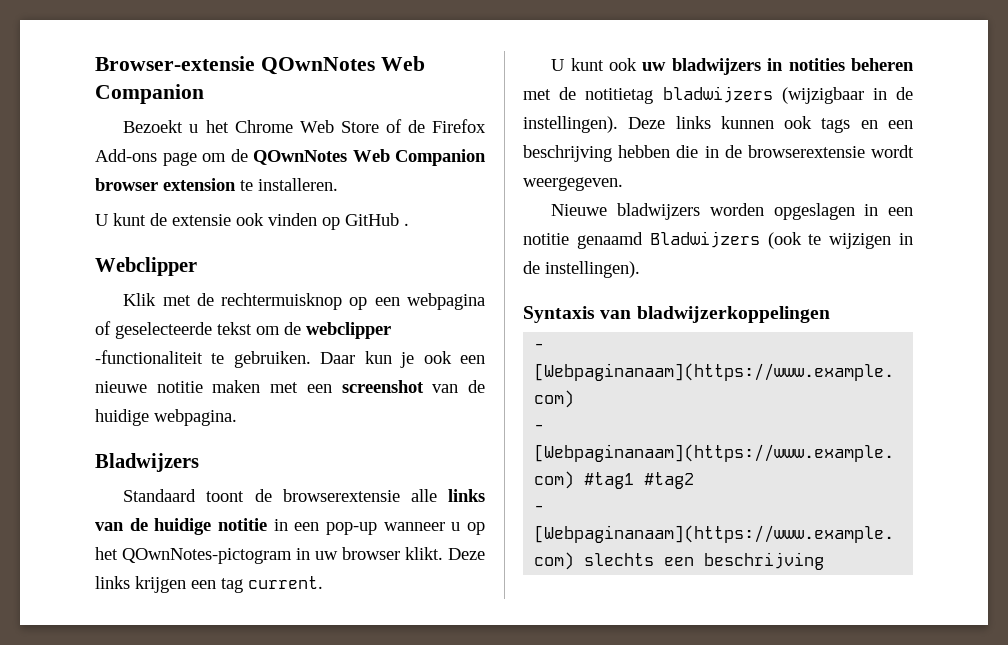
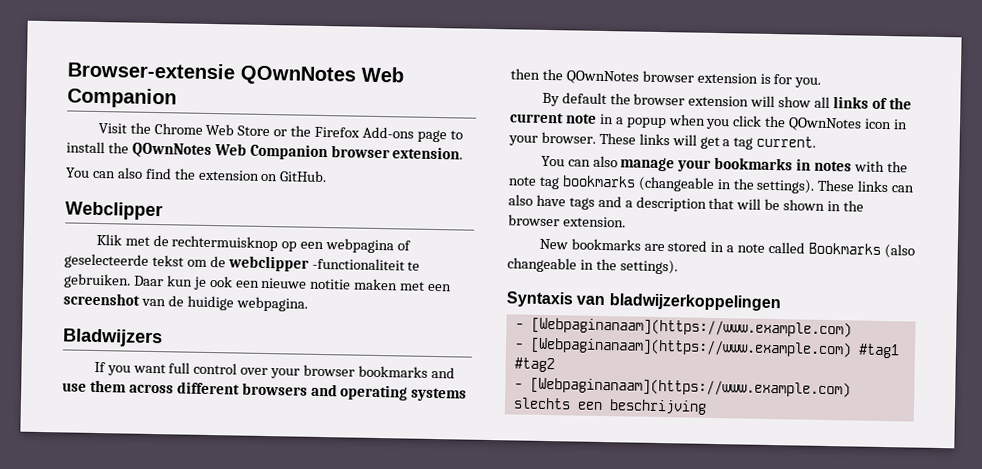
[123,120,229,133] Bezoekt u het -> [97,122,151,134] Visit the
[385,119,425,133] of de -> [273,125,312,137] or the
[202,149,248,162] om de -> [449,130,463,140] [66,141,129,154] to install the
[163,178,338,191] [95,213,409,230] extension te installeren. // U kunt de extensie ook vinden op GitHub . -> [392,146,464,160] [65,167,328,183] extension. // You can also find the extension on GitHub.
[123,489,485,502] [95,518,486,535] [95,547,485,564] [95,576,323,593] [551,58,914,75] [523,86,913,104] [523,116,913,133] [523,145,914,162] [523,177,623,191] [551,203,913,220] [523,231,913,249] [523,261,640,278] Standaard toont de browserextensie alle links van de huidige notitie in een pop-up wanneer u op het QOwnNotes-pictogram in uw browser klikt. Deze links krijgen een tag current. // U kunt ook uw bladwijzers in notities beheren met de notitietag bladwijzers (wijzigbaar in de instellingen). Deze links kunnen ook tags en een beschrijving hebben die in de browserextensie wordt weergegeven. // Nieuwe bladwijzers worden opgeslagen in een notitie genaamd Bladwijzers (ook te wijzigen in de instellingen). -> [93,361,455,379] [62,379,468,402] [510,68,822,88] [541,92,912,110] [509,112,909,132] [508,131,817,150] [540,155,908,173] [508,175,915,194] [508,194,865,212] [508,214,626,228] [538,238,915,259] [507,257,678,275] If you want full control over your browser bookmarks and use them across different browsers and operating systems then the QOwnNotes browser extension is for you. // By default the browser extension will show all links of the current note in a popup when you click the QOwnNotes icon in your browser. These links will get a tag current. // You can also manage your bookmarks in notes with the note tag bookmarks (changeable in the settings). These links can also have tags and a description that will be shown in the browser extension. // New bookmarks are stored in a note called Bookmarks (also changeable in the settings).

